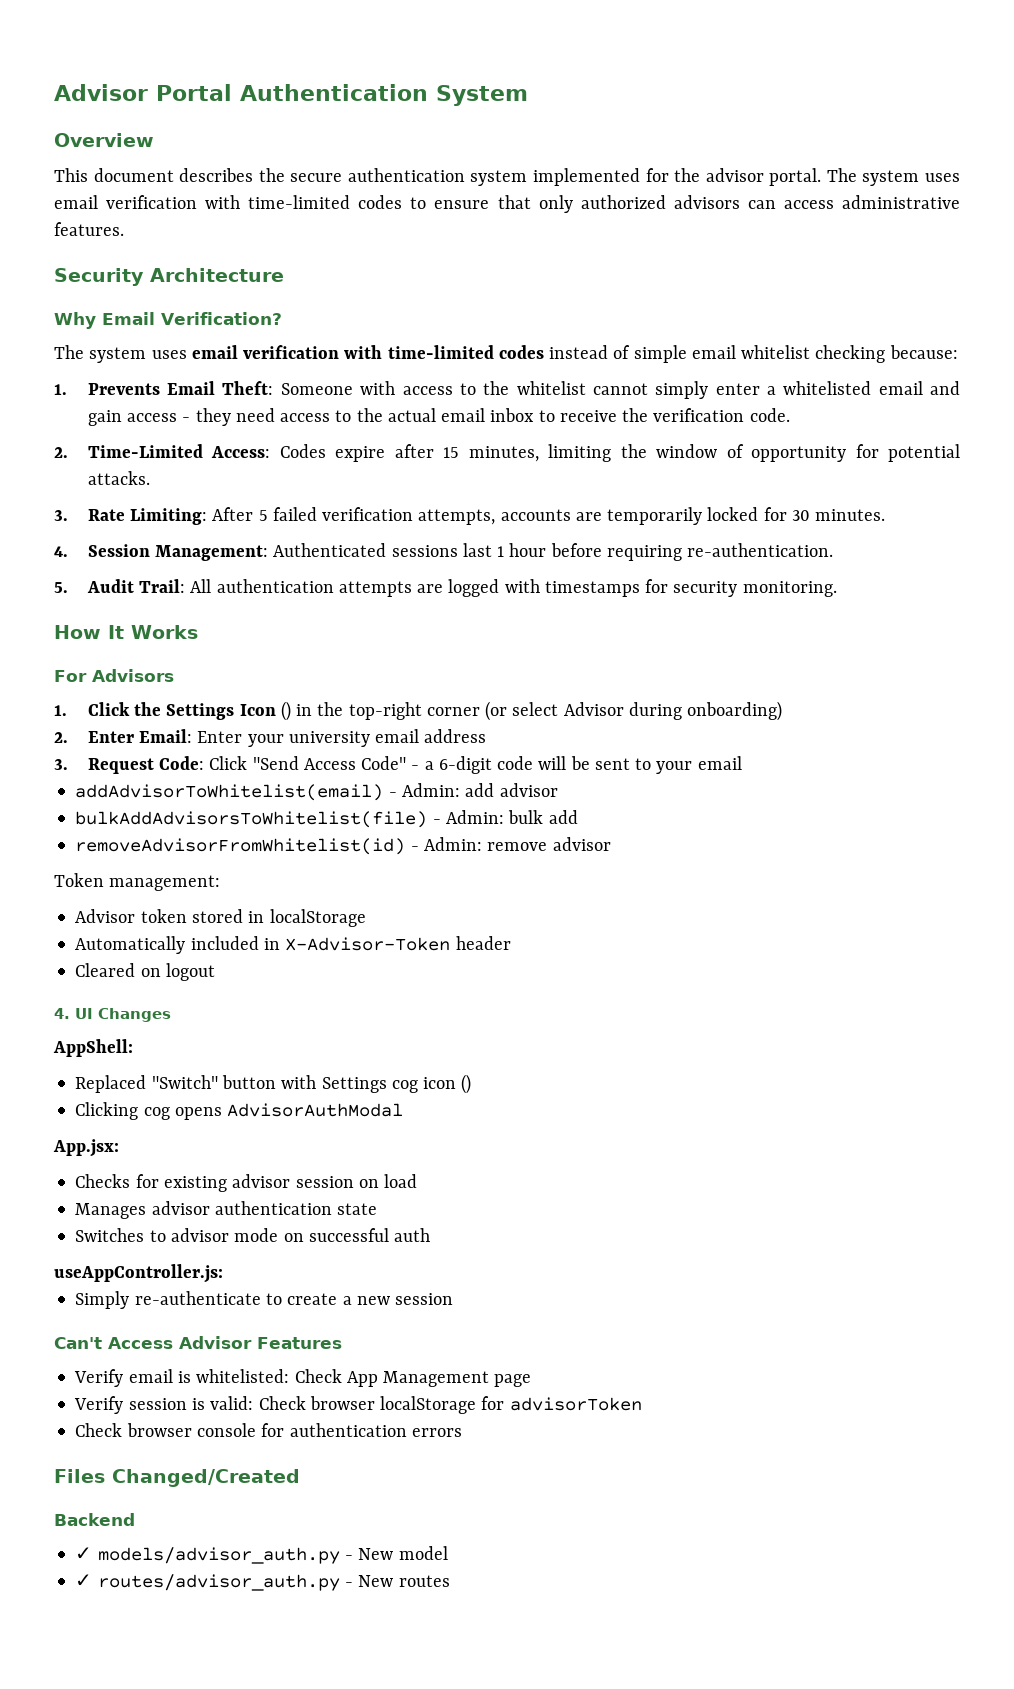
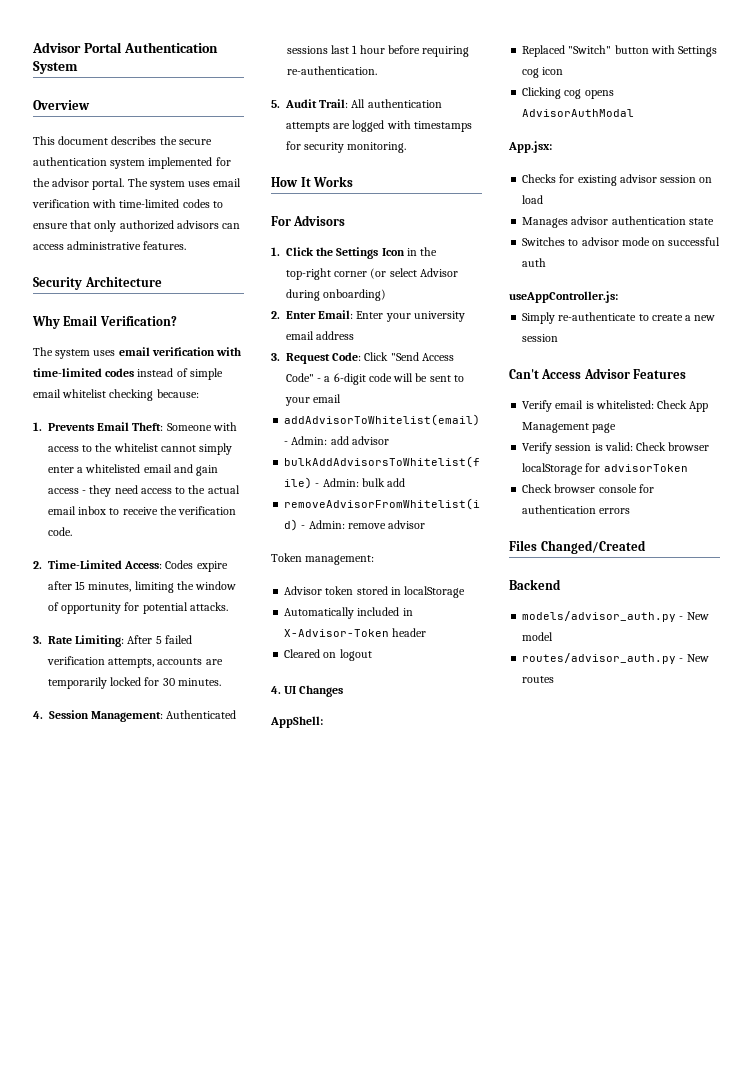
[280,701,291,721] () -> (405, 252) none
[461,1074,472,1094] () -> (564, 71) none
[75,1547,93,1560] ✓ -> (561, 584) none
[75,1574,93,1587] ✓ -> (554, 636) none

